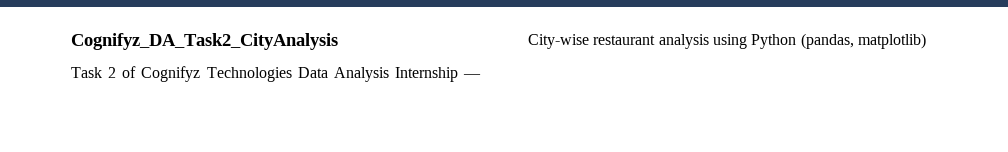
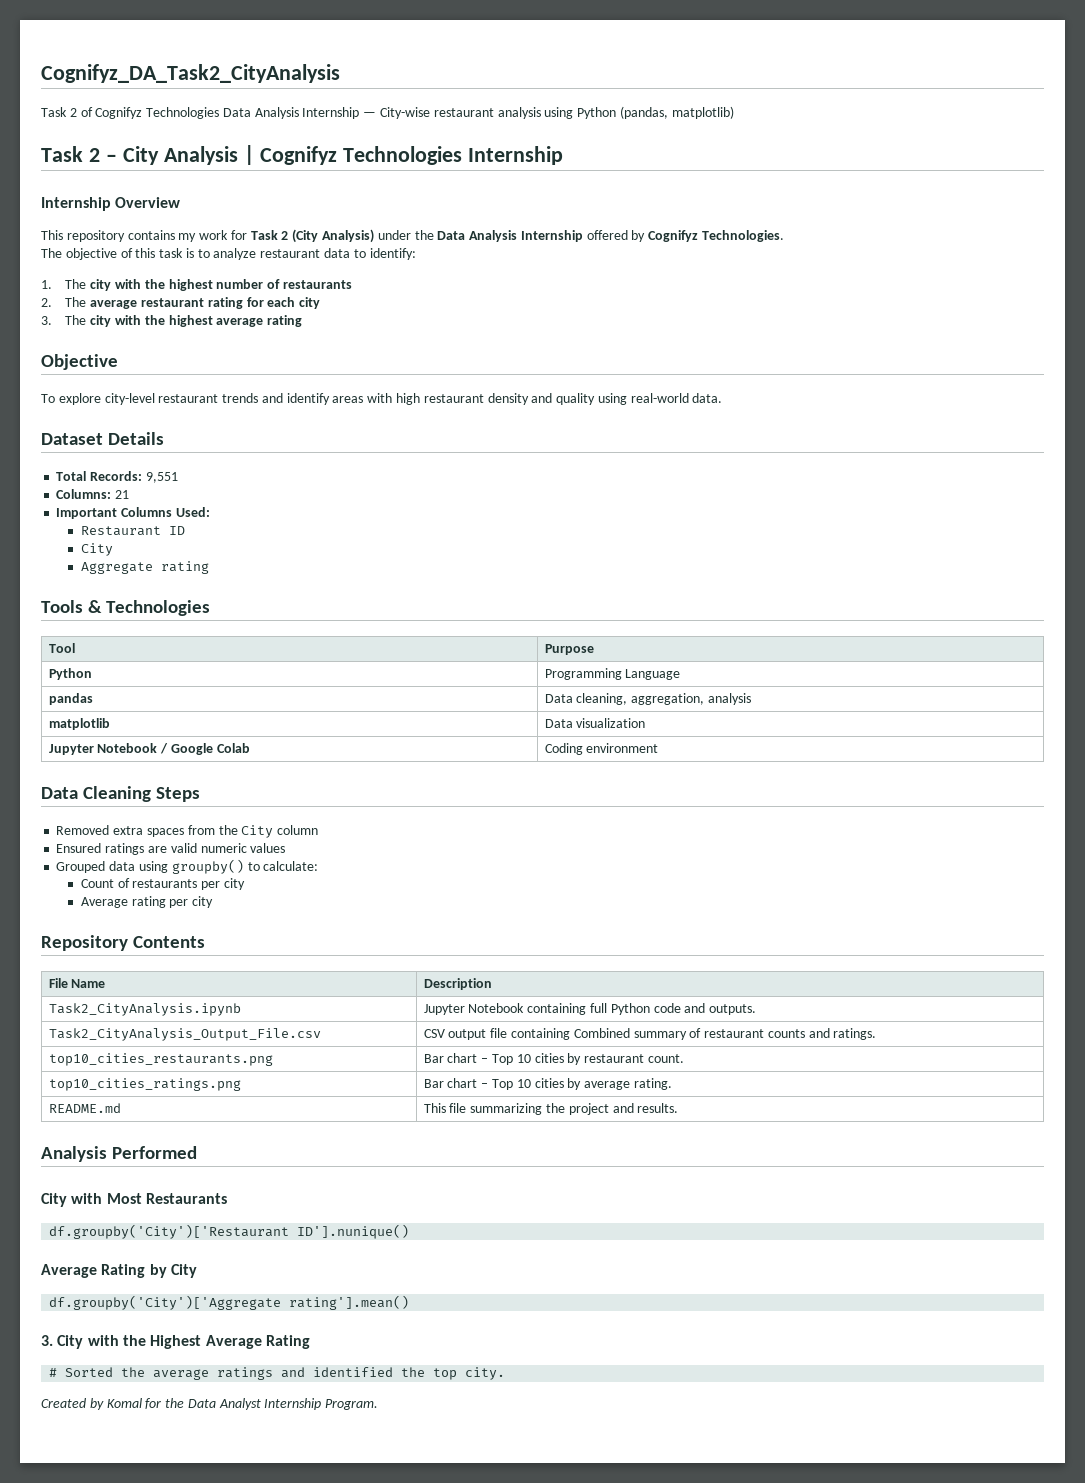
(926, 41) none -> [41,145,563,165] [41,197,181,211] [41,229,785,243] [41,248,416,260] [41,279,352,291] [41,297,321,309] [41,315,303,327] [41,354,118,370] [41,393,723,405] [41,432,165,445] [56,471,178,483] [56,489,130,499] [56,507,210,519] [80,526,185,536] [80,543,113,556] [80,561,209,574] [41,600,211,616] [48,643,75,653] [544,644,594,655] [48,668,92,680] [544,668,681,680] [48,693,93,705] [544,693,751,705] [48,718,110,730] [544,718,646,728] [48,743,250,755] [544,743,659,755] [41,786,201,802] [56,825,319,838] [56,843,286,855] [56,859,319,874] [80,878,245,890] [80,896,214,908] [41,935,206,951] [48,978,106,988] [423,978,492,990] [48,1003,241,1016] [423,1003,757,1015] [48,1028,321,1041] [423,1028,877,1040] [48,1053,273,1066] [423,1053,684,1065] [48,1078,241,1091] [423,1078,672,1090] [48,1103,121,1113] [423,1103,679,1115] [41,1146,198,1162] [41,1193,227,1207] [49,1224,410,1239] [41,1264,197,1278] [49,1295,410,1310] [41,1335,310,1349] [49,1367,506,1380] [41,1398,379,1410] // Task 2 – City Analysis | Cognifyz Technologies Internship // Internship Overview // This repository contains my work for Task 2 (City Analysis) under the Data Analysis Internship offered by Cognifyz Technologies. // The objective of this task is to analyze restaurant data to identify: // 1. The city with the highest number of restaurants // 2. The average restaurant rating for each city // 3. The city with the highest average rating // Objective // To explore city-level restaurant trends and identify areas with high restaurant density and quality using real-world data. // Dataset Details // Total Records: 9,551 // Columns: 21 // Important Columns Used: // Restaurant ID // City // Aggregate rating // Tools & Technologies // Tool | Purpose // Python | Programming Language // pandas | Data cleaning, aggregation, analysis // matplotlib | Data visualization // Jupyter Notebook / Google Colab | Coding environment // Data Cleaning Steps // Removed extra spaces from the City column // Ensured ratings are valid numeric values // Grouped data using groupby() to calculate: // Count of restaurants per city // Average rating per city // Repository Contents // File Name | Description // Task2_CityAnalysis.ipynb | Jupyter Notebook containing full Python code and outputs. // Task2_CityAnalysis_Output_File.csv | CSV output file containing Combined summary of restaurant counts and ratings. // top10_cities_restaurants.png | Bar chart – Top 10 cities by restaurant count. // top10_cities_ratings.png | Bar chart – Top 10 cities by average rating. // README.md | This file summarizing the project and results. // Analysis Performed // City with Most Restaurants // df.groupby('City')['Restaurant ID'].nunique() // Average Rating by City // df.groupby('City')['Aggregate rating'].mean() // 3. City with the Highest Average Rating // # Sorted the average ratings and identified the top city. // Created by Komal for the Data Analyst Internship Program.

